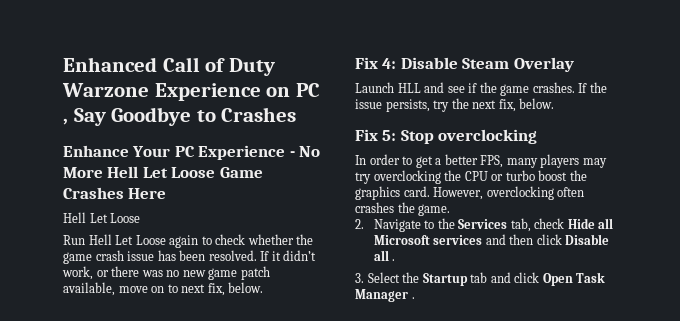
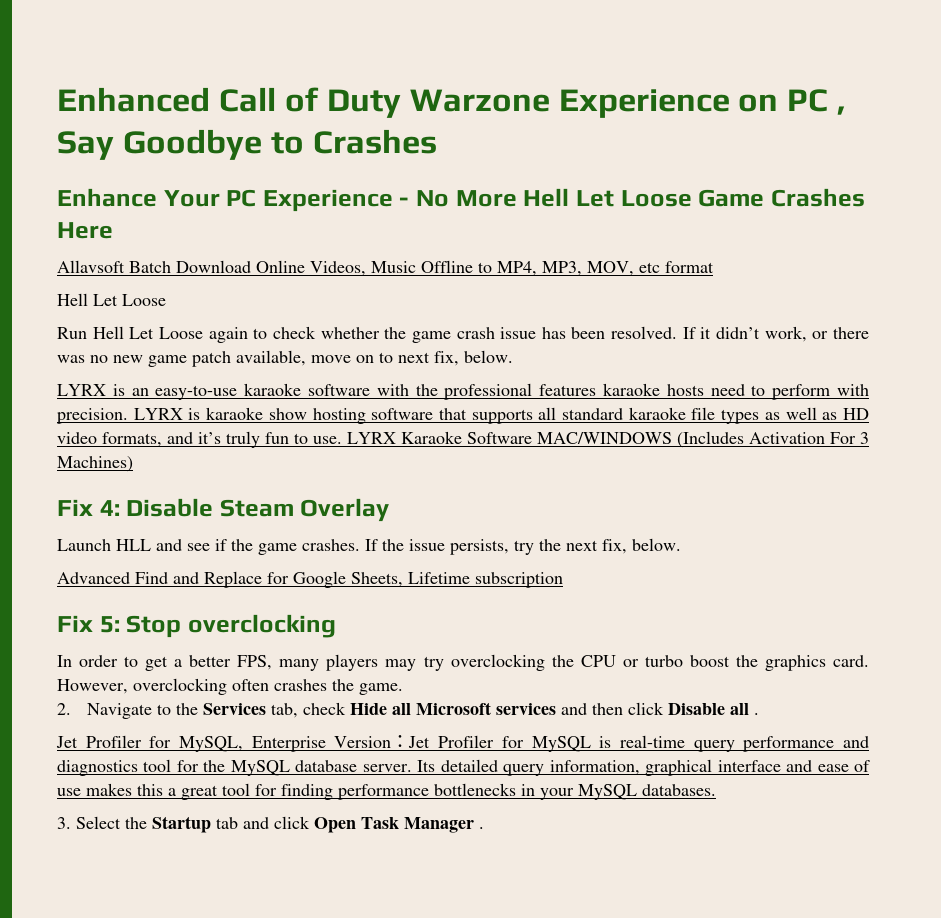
(167, 193) none -> [57,260,714,276] // Allavsoft Batch Download Online Videos, Music Offline to MP4, MP3, MOV, etc format
(264, 287) none -> [57,383,869,400] [57,407,870,424] [57,431,869,448] [57,456,133,472] // LYRX is an easy-to-use karaoke software with the professional features karaoke hosts need to perform with precision. LYRX is karaoke show hosting software that supports all standard karaoke file types as well as HD video formats, and it’s truly fun to use. LYRX Karaoke Software MAC/WINDOWS (Includes Activation For 3 Machines)
(555, 103) none -> [57,571,563,588] // Advanced Find and Replace for Google Sheets, Lifetime subscription
(396, 260) none -> [56,735,870,752] [57,759,870,776] [57,783,716,800] // Jet Profiler for MySQL, Enterprise Version：Jet Profiler for MySQL is real-time query performance and diagnostics tool for the MySQL database server. Its detailed query information, graphical interface and ease of use makes this a great tool for finding performance bottlenecks in your MySQL databases.

